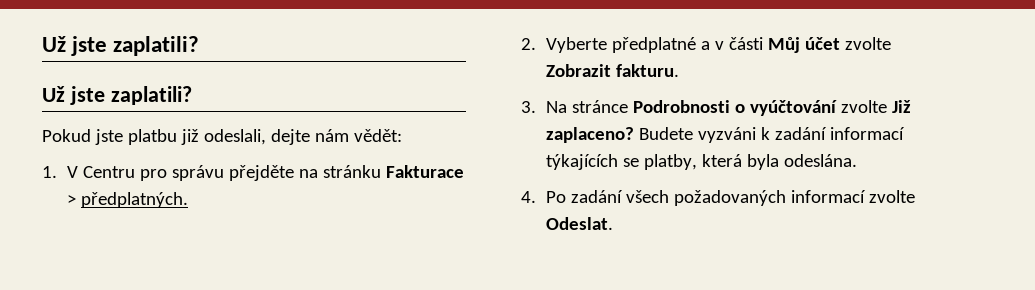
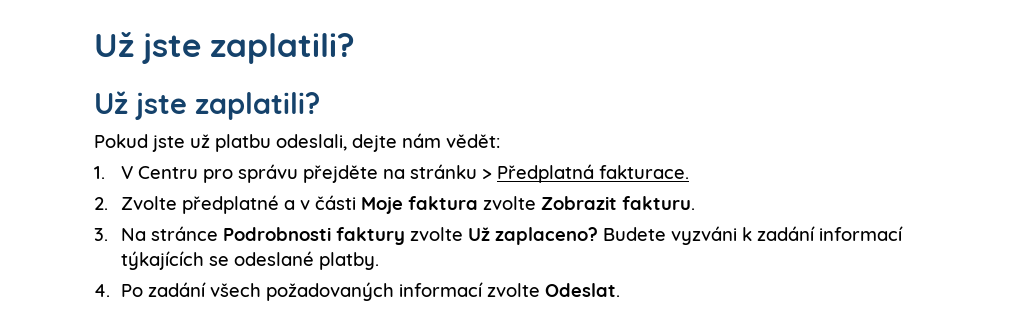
[127,129,199,145] platbu již -> [190,134,271,152] už platbu
[385,165,464,178] [66,192,188,208] Fakturace > předplatných. -> [482,164,690,183] > Předplatná fakturace.
[545,37,607,53] Vyberte -> [121,196,178,210] Zvolte
[767,37,840,53] Můj účet -> [361,196,479,214] Moje faktura
[734,100,911,116] o vyúčtování zvolte Již -> [336,227,491,245] faktury zvolte Už
[643,154,857,170] platby, která byla odeslána. -> [234,251,380,270] odeslané platby.

